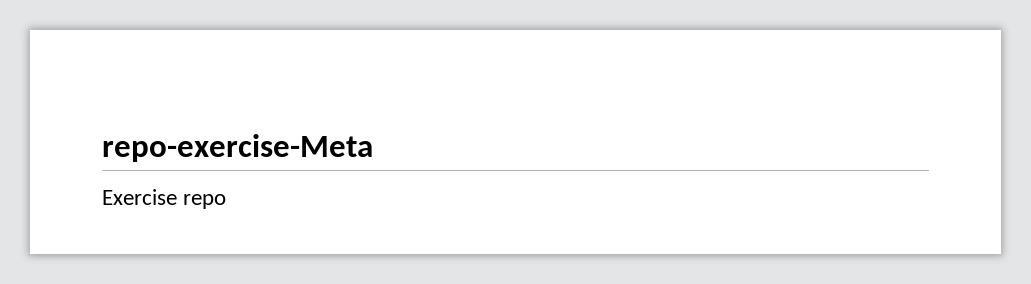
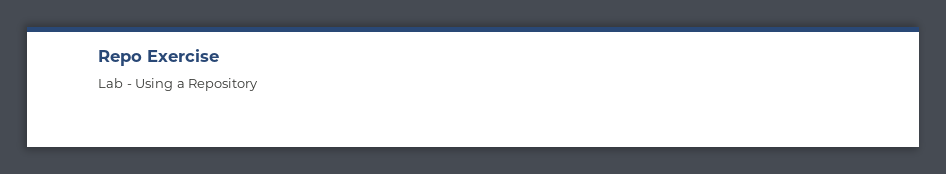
[102,134,373,162] [102,189,227,209] repo-exercise-Meta // Exercise repo -> [98,49,219,66] [98,78,259,91] Repo Exercise // Lab - Using a Repository

